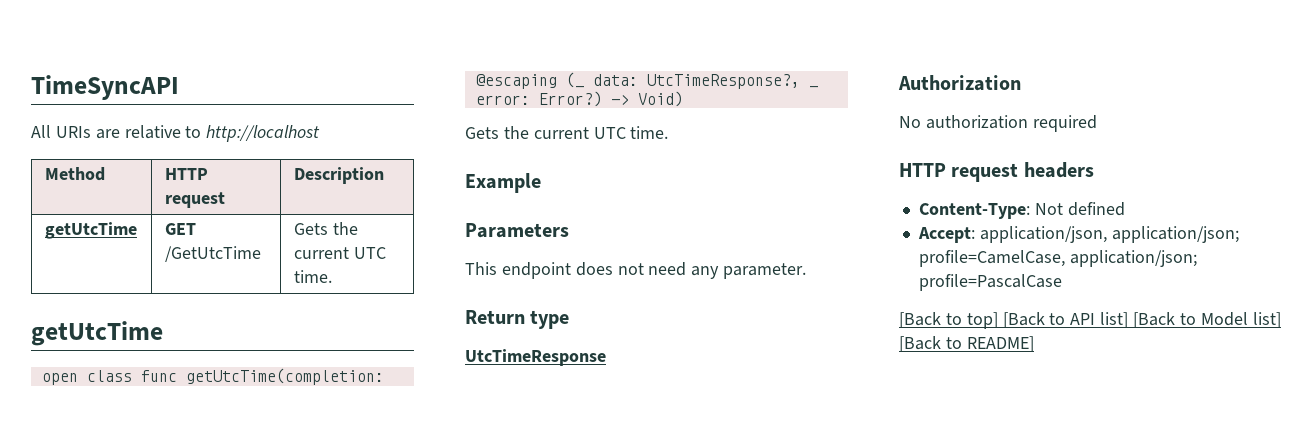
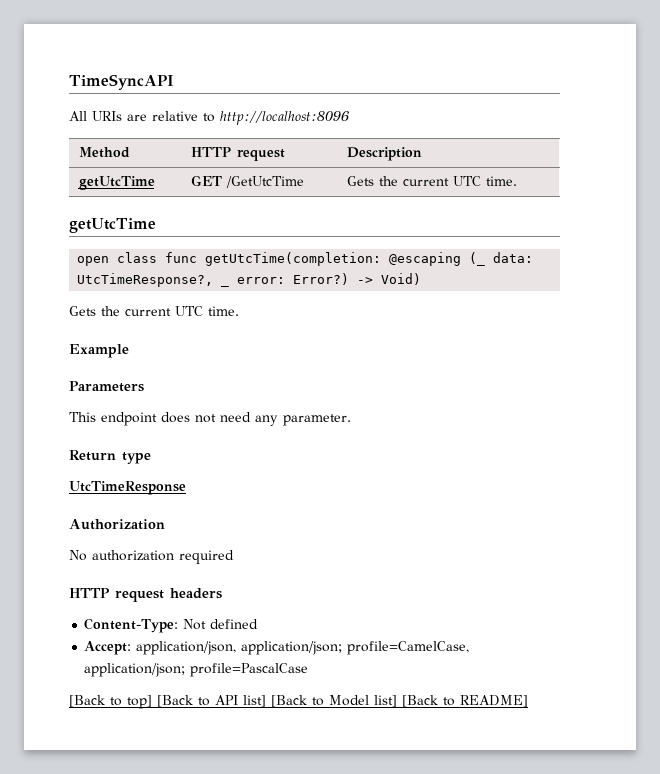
[206,125,321,142] http://localhost -> [220,111,349,125] http://localhost:8096

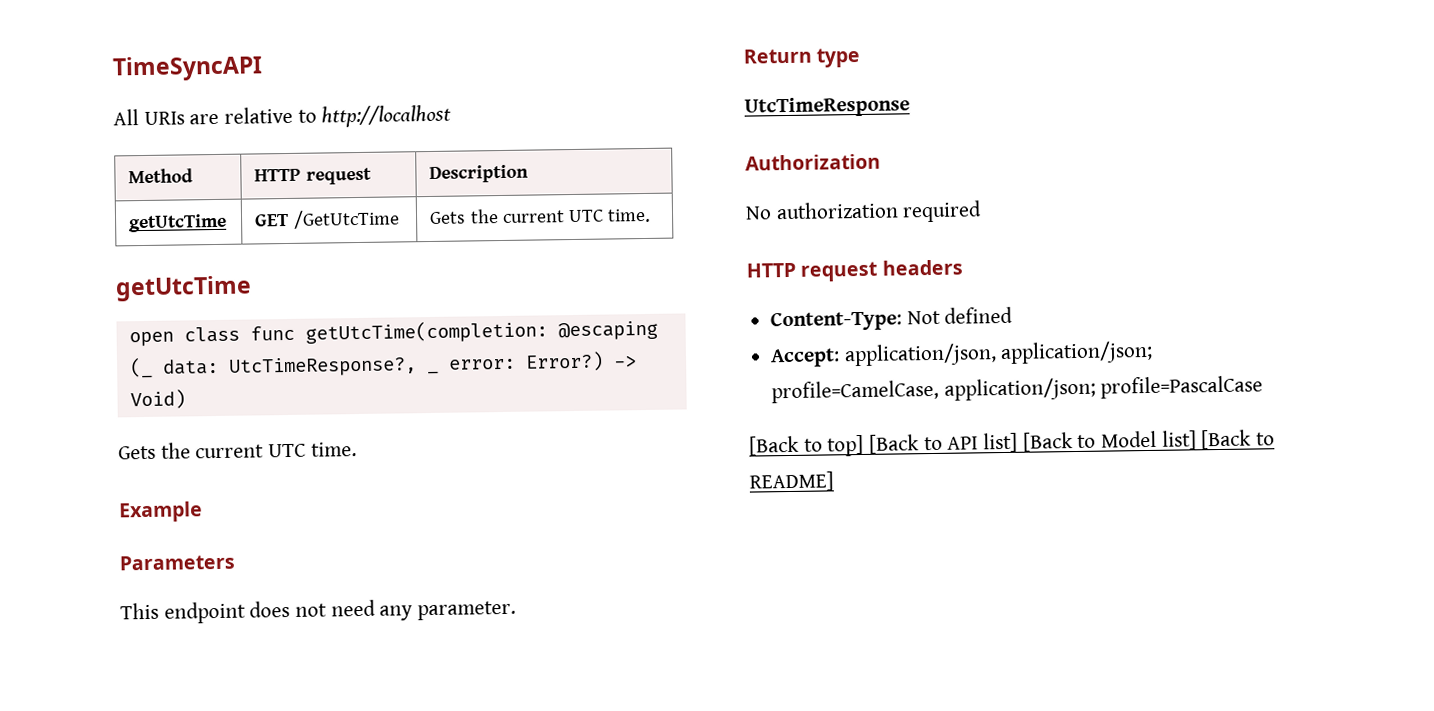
[220,111,349,125] http://localhost:8096 -> [321,104,452,128] http://localhost

